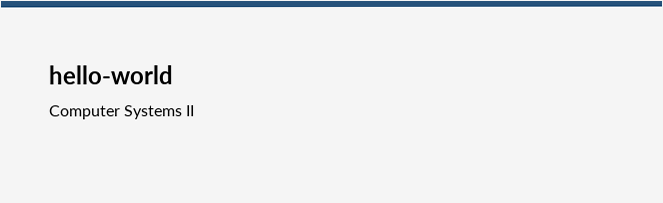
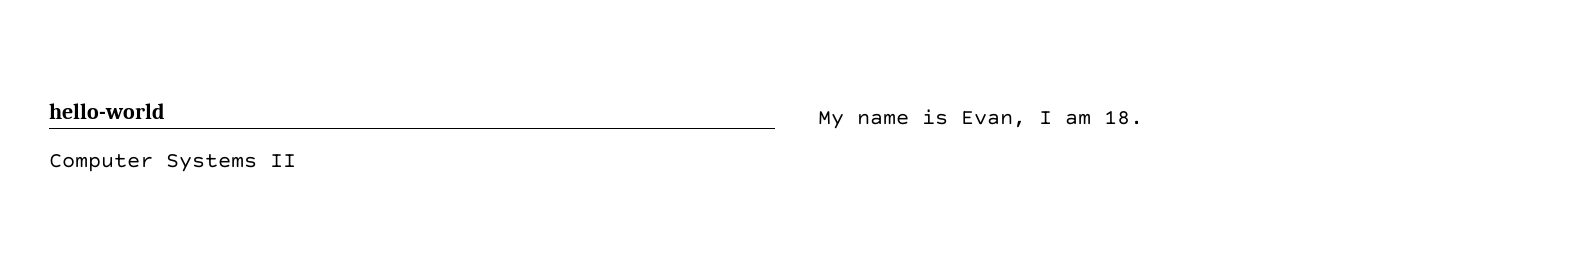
(196, 111) none -> [818,109,1143,129] // My name is Evan, I am 18.

